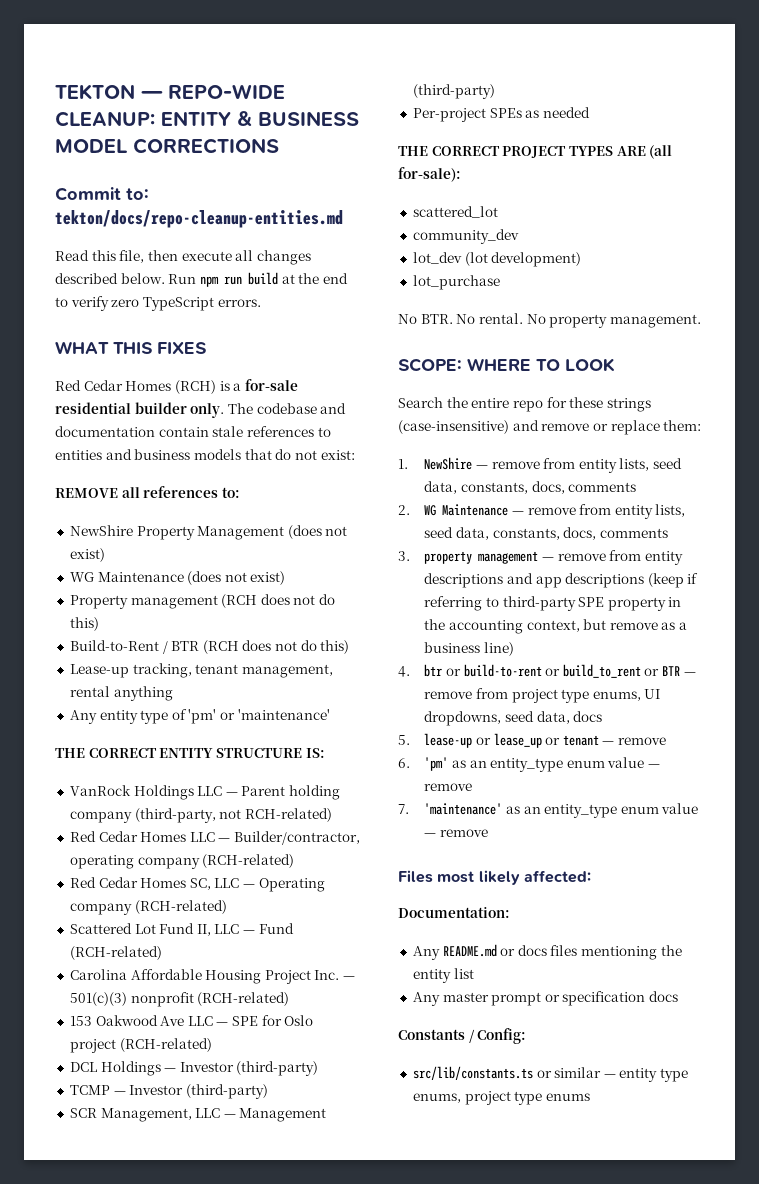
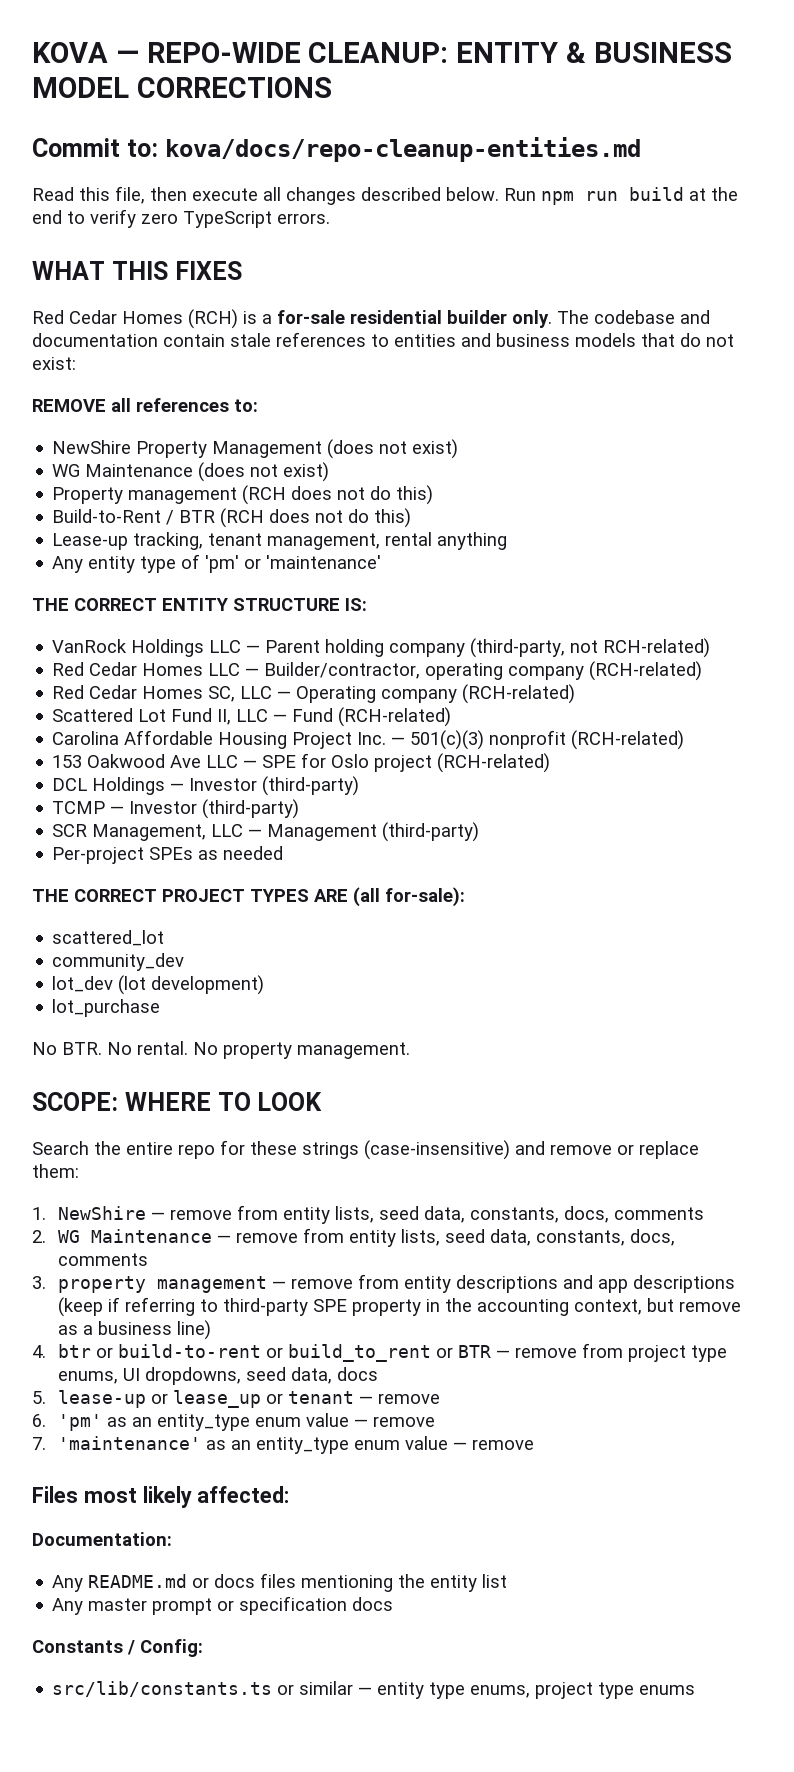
[55,84,135,100] TEKTON -> [32,42,108,63] KOVA
[55,210,343,228] tekton/docs/repo-cleanup-entities.md -> [164,137,641,162] kova/docs/repo-cleanup-entities.md

